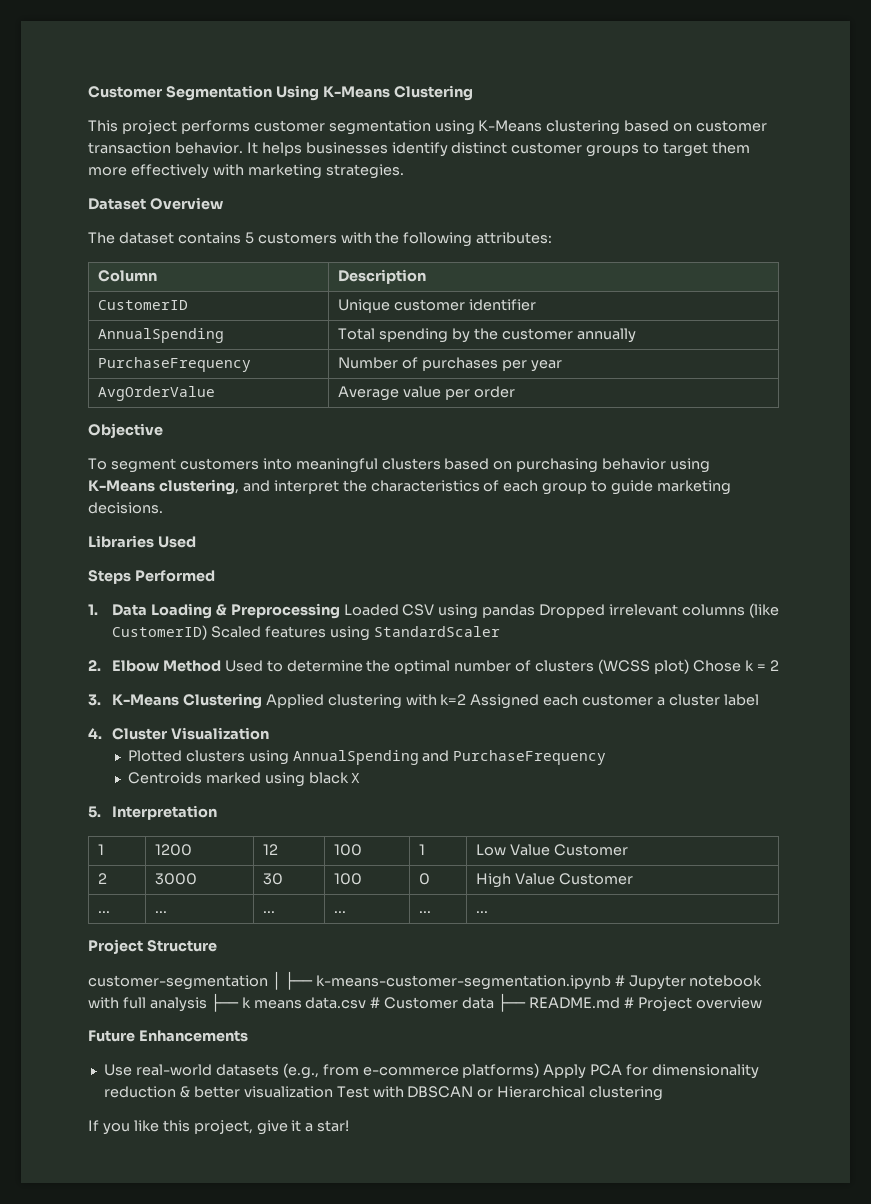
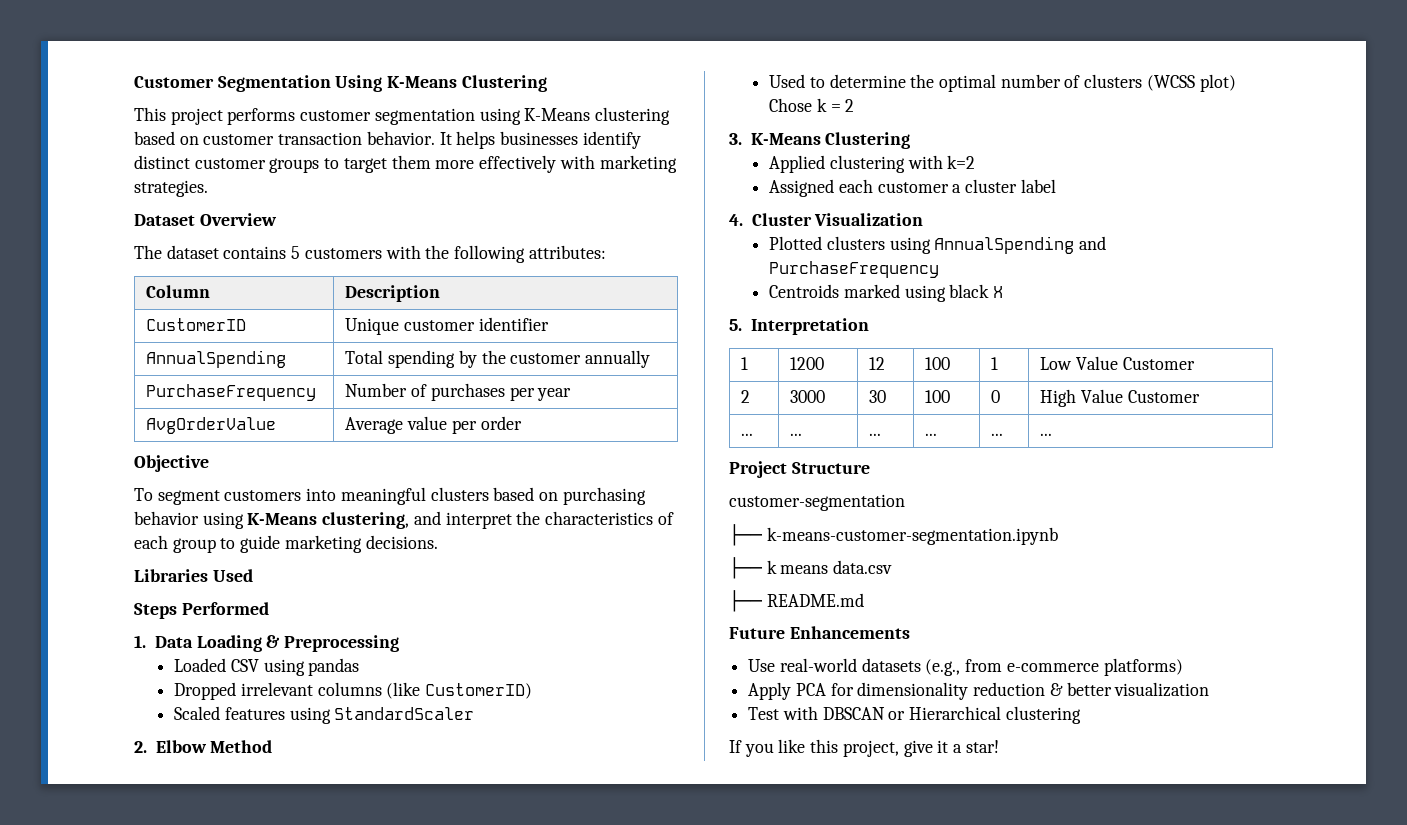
(340, 611) none -> (400, 643) //
(536, 611) none -> (360, 667) //
(207, 632) none -> (533, 691) //
(221, 666) none -> (273, 746) //
(262, 701) none -> (911, 140) //
(467, 699) none -> (976, 162) //
[271,971,281,990] │ -> (905, 502) //
[614,975,763,990] [88,997,207,1012] # Jupyter notebook with full analysis -> (1058, 536) //
[370,997,495,1009] # Customer data -> (893, 567) //
[623,997,762,1011] # Project overview -> (864, 600) none
(540, 1070) none -> (1183, 667) //
(333, 1092) none -> (1210, 689) //

